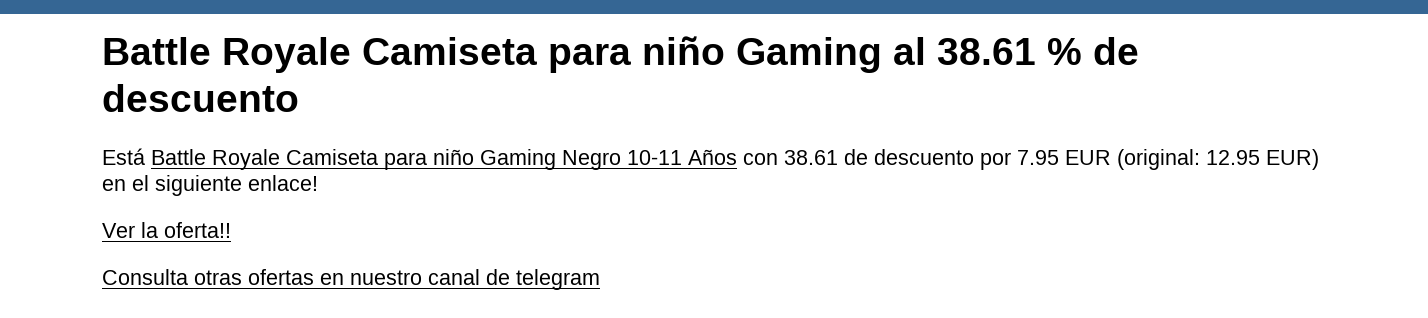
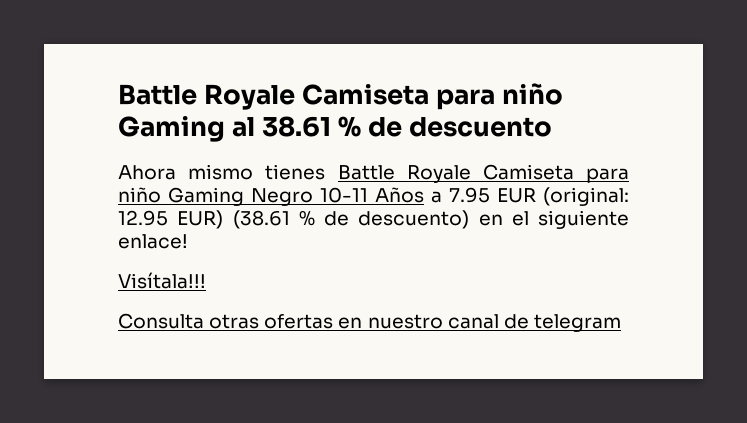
[102,148,145,165] Está -> [118,164,326,180] Ahora mismo tienes
[743,149,1011,170] con 38.61 de descuento por -> [431,191,442,203] a
(1319, 159) none -> [232,210,470,229] (38.61 % de descuento)
[102,222,231,238] Ver la oferta!! -> [118,272,206,289] Visítala!!!

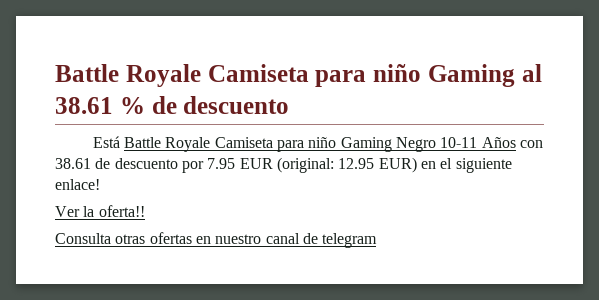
[118,164,326,180] Ahora mismo tienes -> [92,136,120,148] Está
[431,191,442,203] a -> [519,140,543,148] [55,158,204,173] con 38.61 de descuento por
[232,210,470,229] (38.61 % de descuento) -> (417, 165) none
[118,272,206,289] Visítala!!! -> [55,205,145,217] Ver la oferta!!

